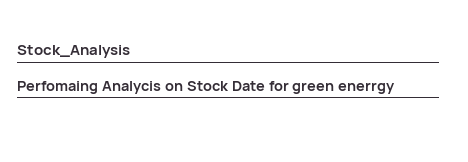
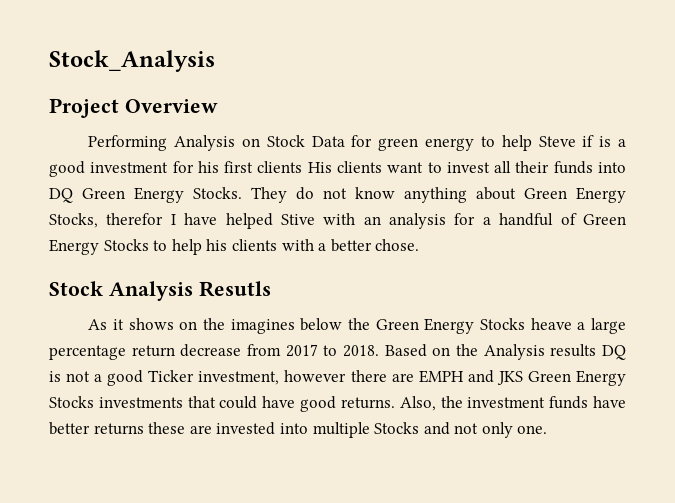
[17,81,161,94] Perfomaing Analycis -> [49,98,218,118] [88,135,236,151] Project Overview // Performing Analysis
[231,81,265,91] Date -> [311,136,345,147] Data
[338,82,396,94] enerrgy -> [425,135,626,151] [49,161,626,177] [49,187,626,203] [49,213,626,229] [49,239,420,255] [49,281,271,301] [88,318,626,334] [49,344,627,360] [49,370,627,386] [49,396,626,412] [49,422,548,438] energy to help Steve if is a good investment for his first clients His clients want to invest all their funds into DQ Green Energy Stocks. They do not know anything about Green Energy Stocks, therefor I have helped Stive with an analysis for a handful of Green Energy Stocks to help his clients with a better chose. // Stock Analysis Resutls // As it shows on the imagines below the Green Energy Stocks heave a large percentage return decrease from 2017 to 2018. Based on the Analysis results DQ is not a good Ticker investment, however there are EMPH and JKS Green Energy Stocks investments that could have good returns. Also, the investment funds have better returns these are invested into multiple Stocks and not only one.

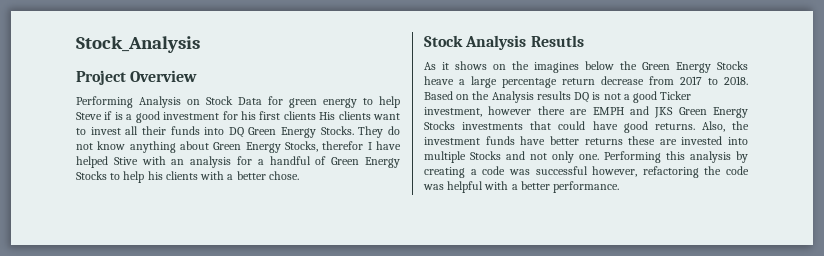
(548, 429) none -> [604,151,748,163] [424,166,749,178] [423,181,620,193] Performing this analysis by creating a code was successful however, refactoring the code was helpful with a better performance.

